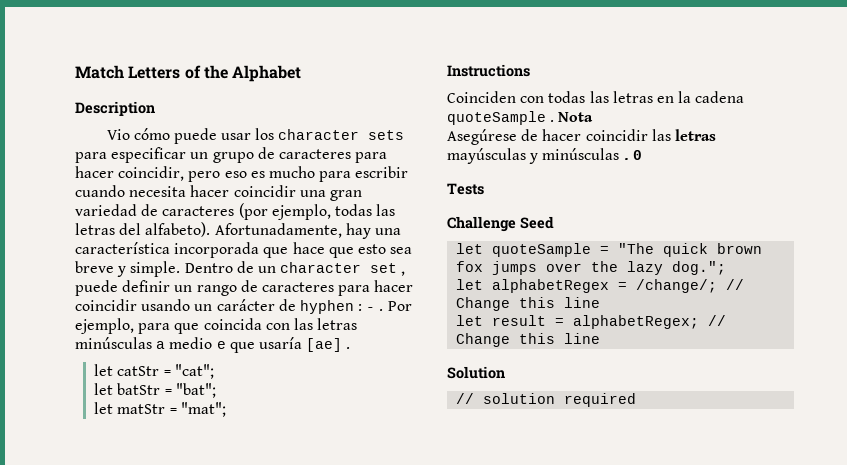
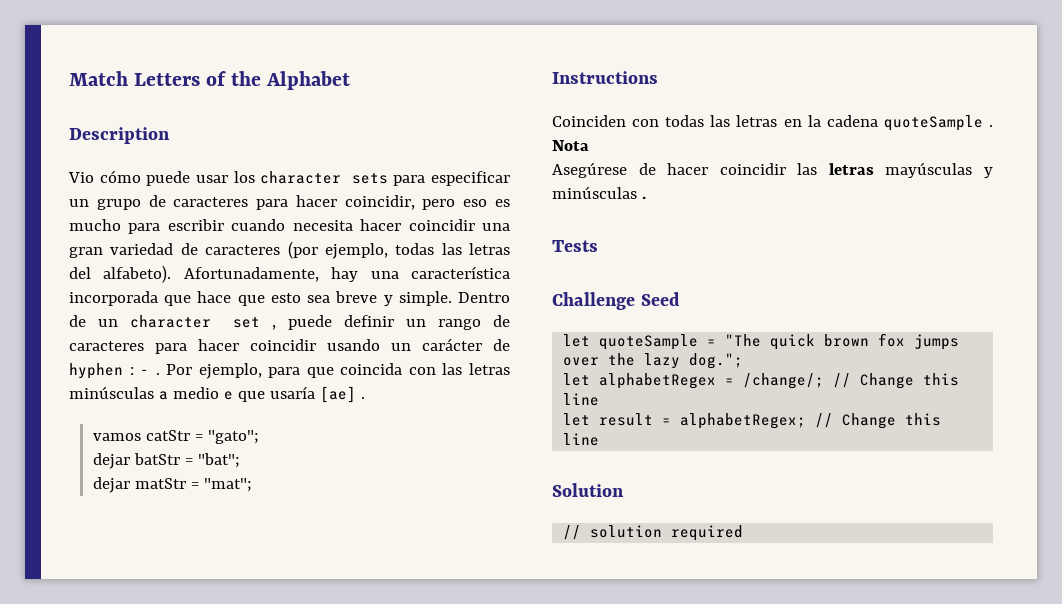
[94,364,114,376] let -> [93,433,142,441] vamos
[174,364,214,379] [94,383,114,395] "cat"; // let -> [208,430,260,444] [93,453,131,469] "gato"; // dejar
[94,402,114,414] let -> [93,477,131,493] dejar
[632,150,642,160] 0 -> (646, 197) none

